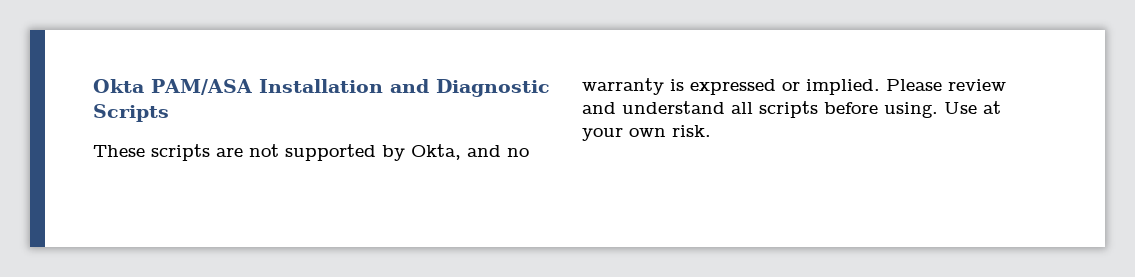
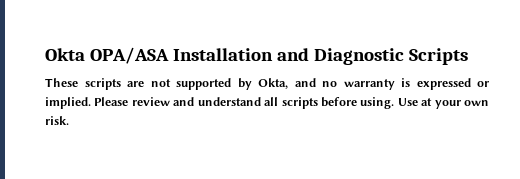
[151,79,252,95] PAM/ASA -> [89,47,169,64] OPA/ASA

